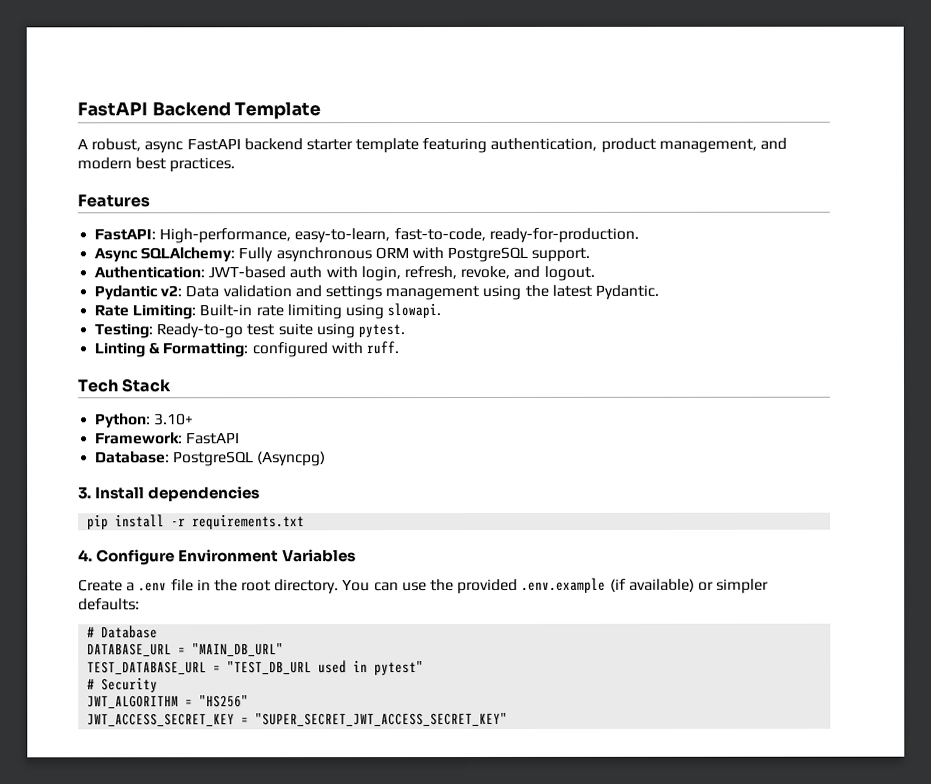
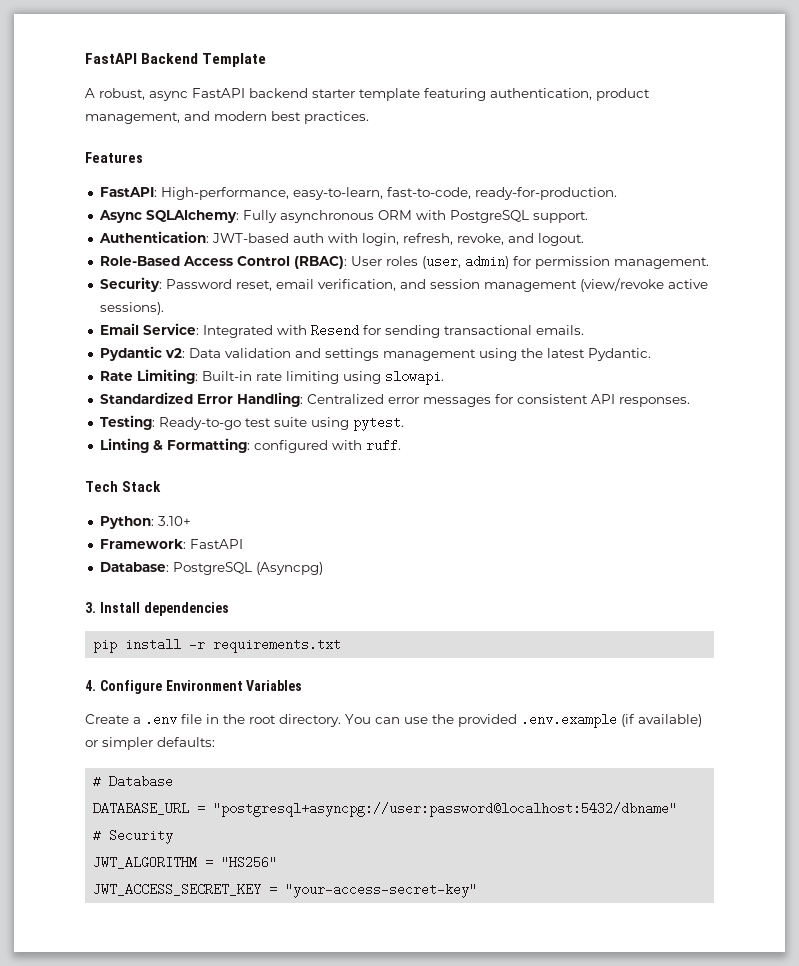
(595, 273) none -> [99,255,709,269] [99,277,708,292] [99,302,164,315] [99,323,584,338] // Role-Based Access Control (RBAC): User roles (user, admin) for permission management. // Security: Password reset, email verification, and session management (view/revoke active sessions). // Email Service: Integrated with Resend for sending transactional emails.
(442, 311) none -> [99,392,690,407] // Standardized Error Handling: Centralized error messages for consistent API responses.
[192,643,285,657] [87,660,425,676] "MAIN_DB_URL" // TEST_DATABASE_URL = "TEST_DB_URL used in pytest" -> [213,802,678,817] "postgresql+asyncpg://user:password@localhost:5432/dbname"
[255,712,509,727] "SUPER_SECRET_JWT_ACCESS_SECRET_KEY" -> [285,883,478,898] "your-access-secret-key"

